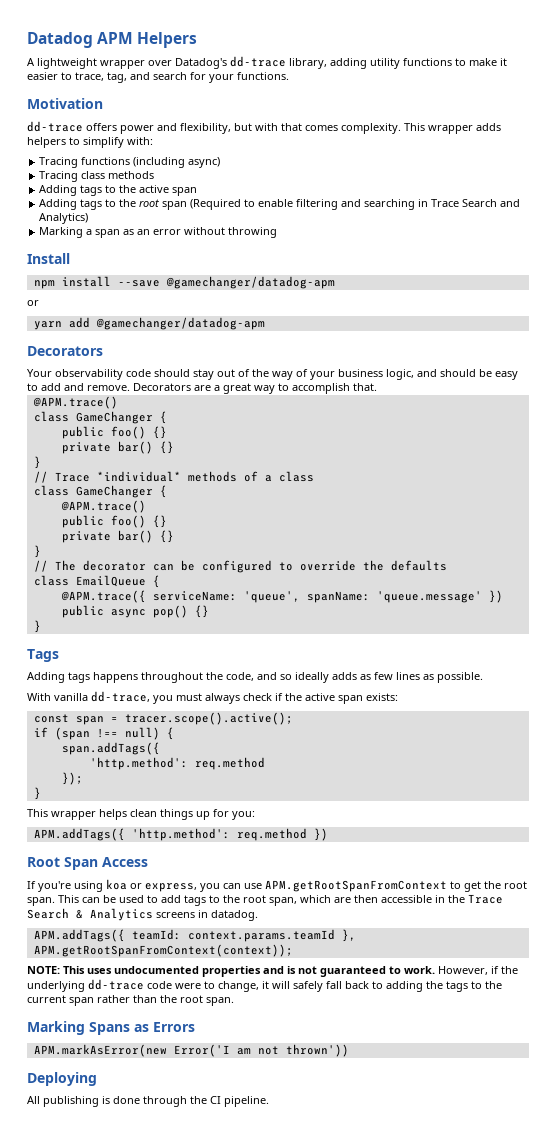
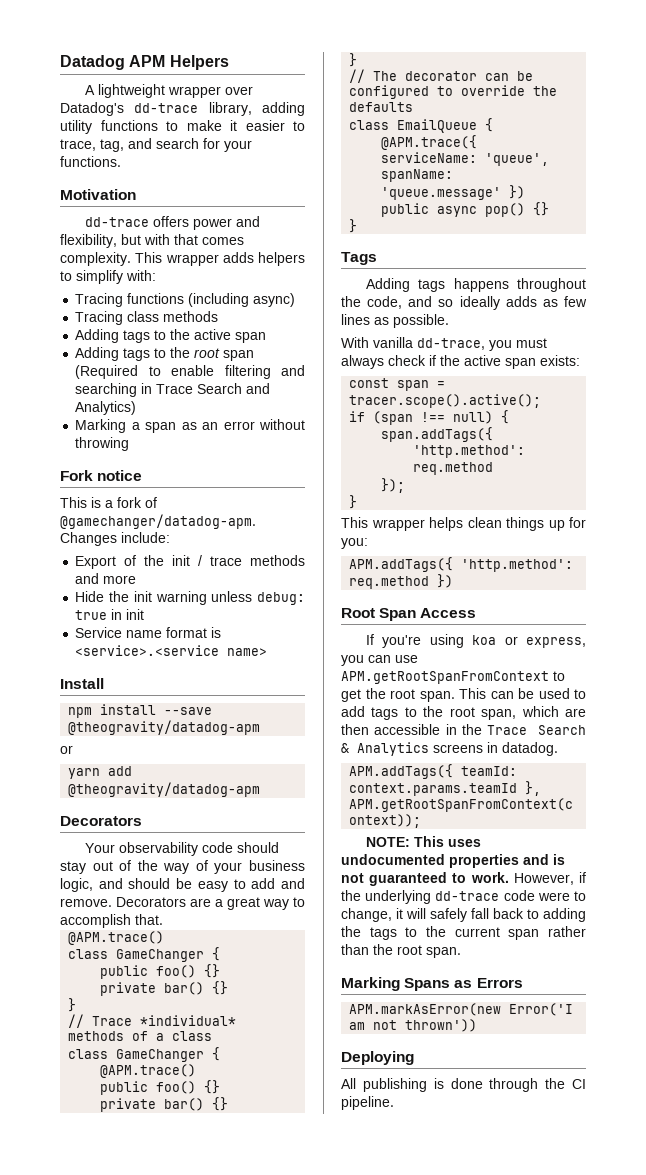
(278, 232) none -> [60,470,143,481] [60,497,157,508] [60,514,256,529] [60,532,170,546] [75,555,305,569] [75,573,137,584] [75,591,305,605] [75,609,145,620] [75,627,222,638] [75,645,268,656] // Fork notice // This is a fork of @gamechanger/datadog-apm. Changes include: // Export of the init / trace methods and more // Hide the init warning unless debug: true in init // Service name format is <service>.<service name>
[165,276,335,289] @gamechanger/datadog-apm -> [68,720,261,735] @theogravity/datadog-apm
[95,317,265,330] @gamechanger/datadog-apm -> [68,782,261,797] @theogravity/datadog-apm

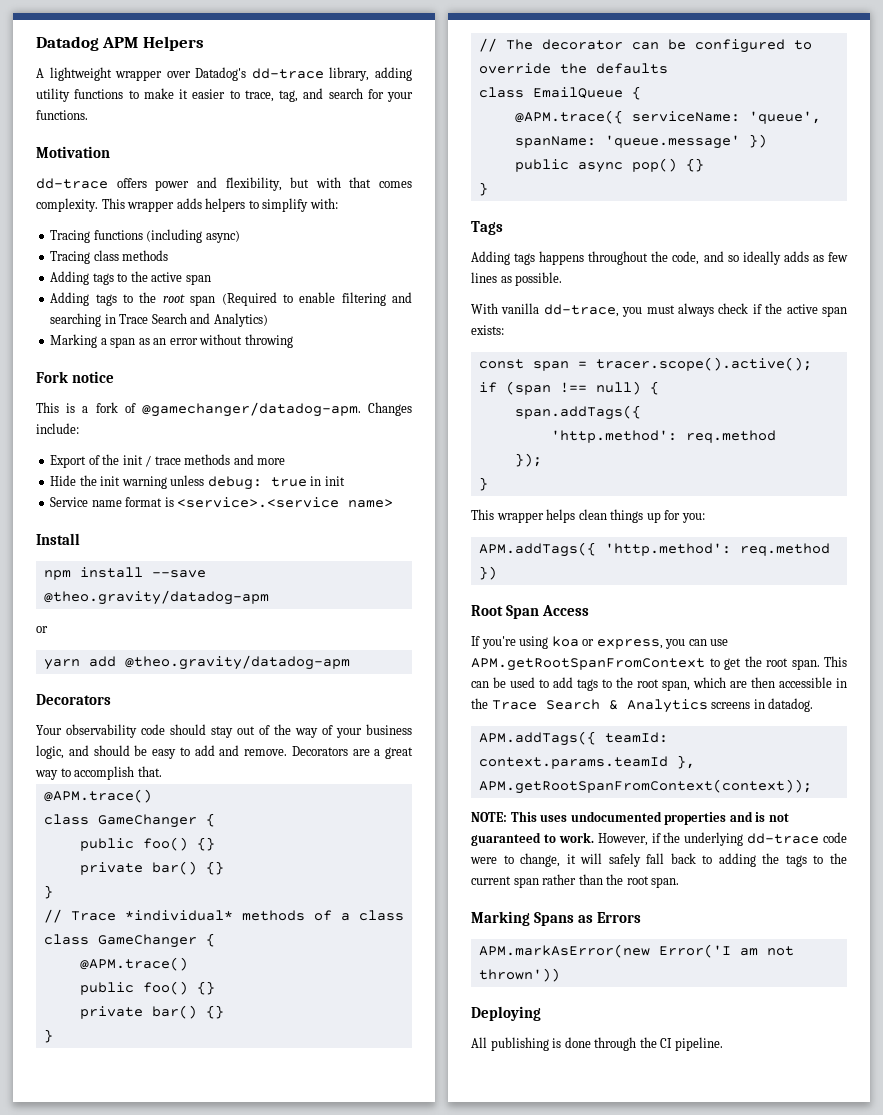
[68,720,261,735] @theogravity/datadog-apm -> [43,590,269,605] @theo.gravity/datadog-apm
[68,782,261,797] @theogravity/datadog-apm -> [124,655,350,670] @theo.gravity/datadog-apm

